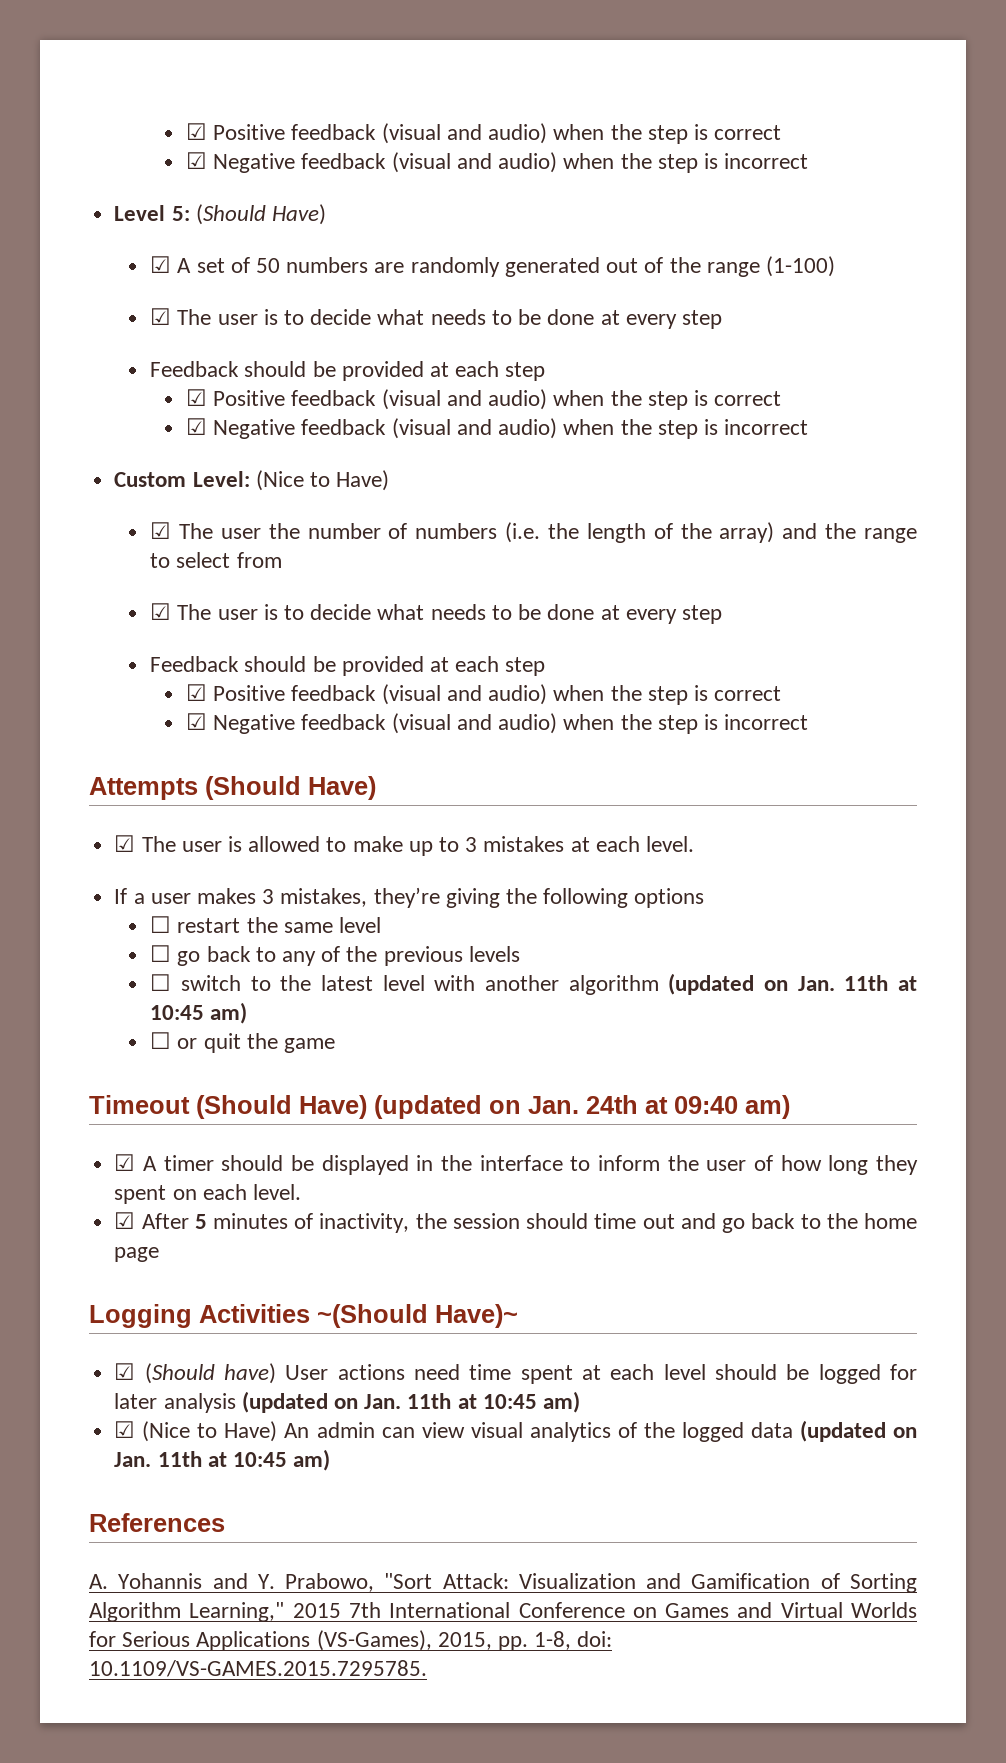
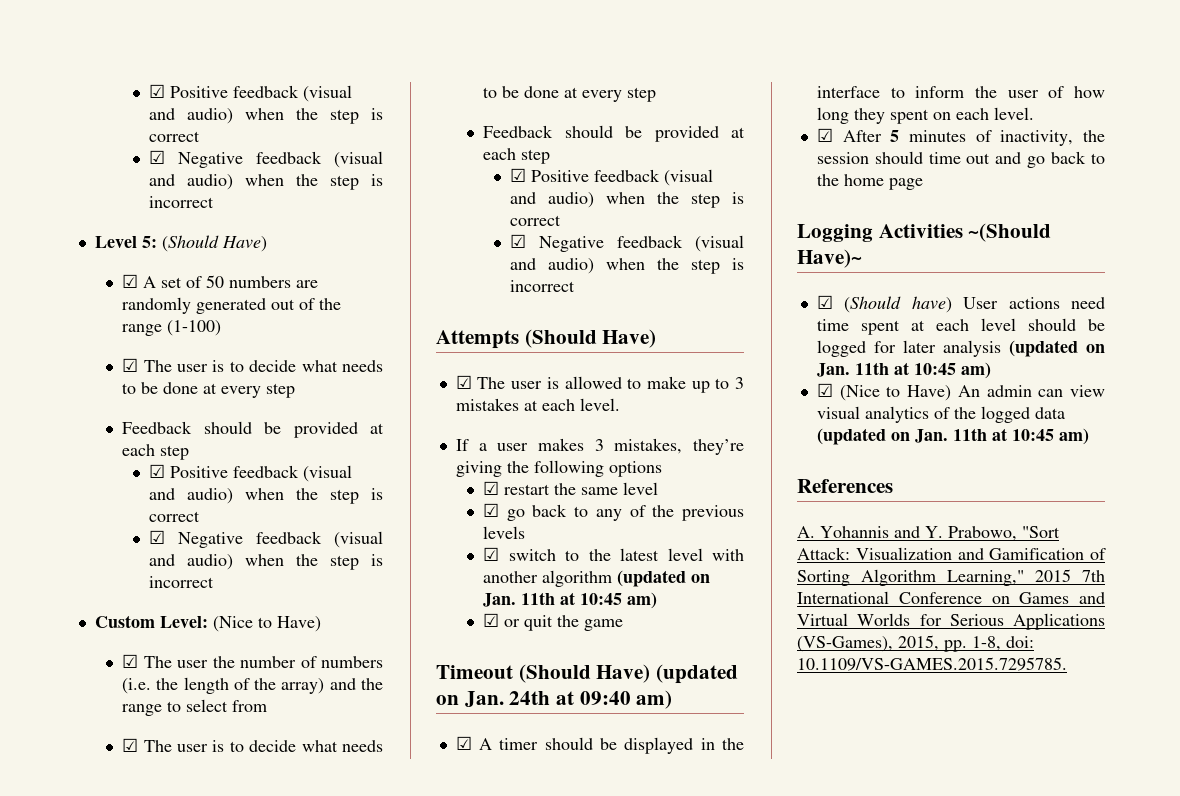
[150,916,172,933] ☐ -> [483,481,500,495] ☑
[150,945,172,962] ☐ -> [483,503,500,517] ☑
[150,974,172,991] ☐ -> [483,547,500,561] ☑
[150,1032,172,1049] ☐ -> [483,613,500,627] ☑

